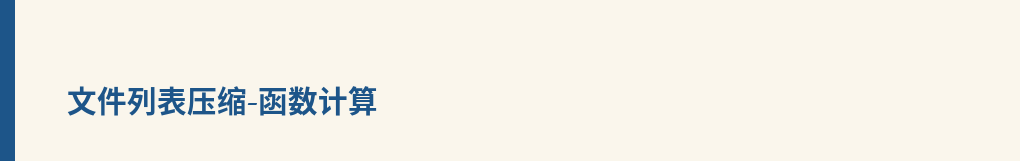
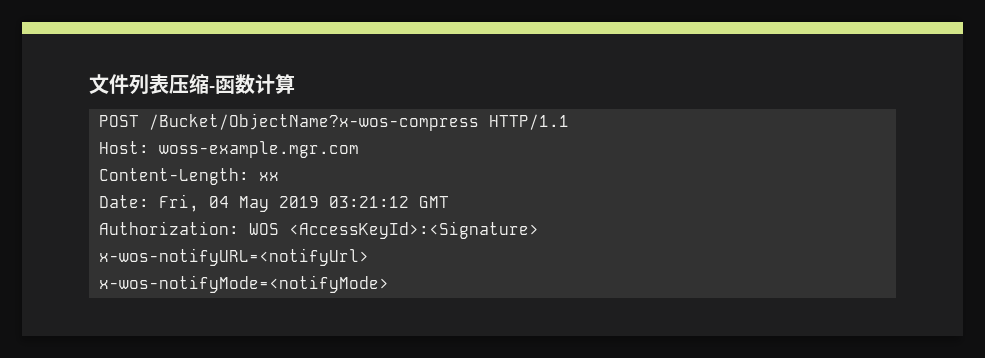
(378, 101) none -> [98,113,569,131] [98,141,359,158] [98,168,279,185] [98,194,449,212] [98,221,539,239] [98,248,369,266] [98,275,389,293] // POST /Bucket/ObjectName?x-wos-compress HTTP/1.1 // Host: woss-example.mgr.com // Content-Length: xx // Date: Fri, 04 May 2019 03:21:12 GMT // Authorization: WOS <AccessKeyId>:<Signature> // x-wos-notifyURL=<notifyUrl> // x-wos-notifyMode=<notifyMode>

